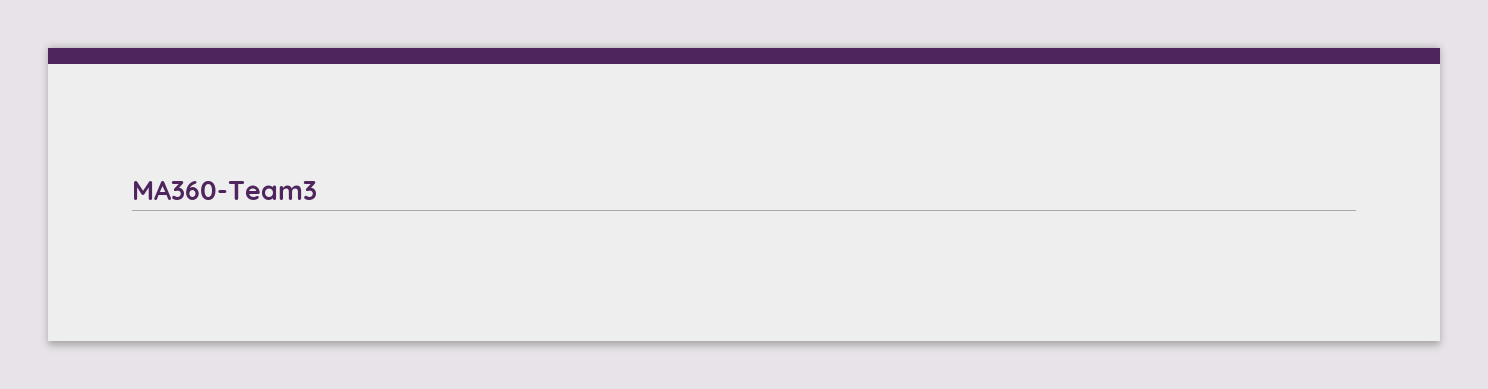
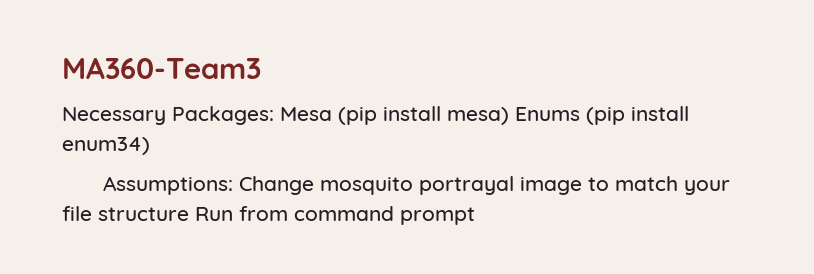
(317, 190) none -> [62,106,689,125] [62,137,150,155] [102,176,730,195] [62,206,475,225] // Necessary Packages: Mesa (pip install mesa) Enums (pip install enum34) // Assumptions: Change mosquito portrayal image to match your file structure Run from command prompt

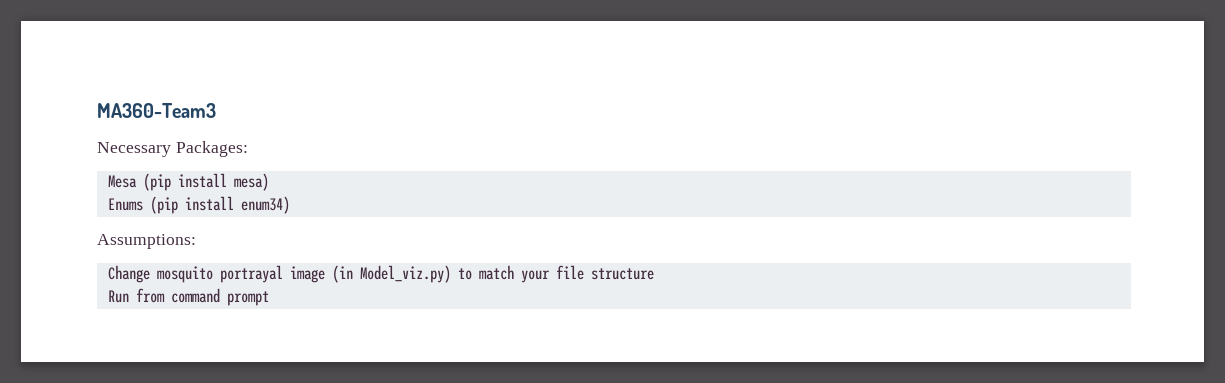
(274, 115) none -> (248, 149) //
(509, 116) none -> (269, 182) //
(233, 185) none -> (196, 241) //
(582, 186) none -> [331,265,451,283] (in Model_viz.py)
(189, 214) none -> (654, 274) //

